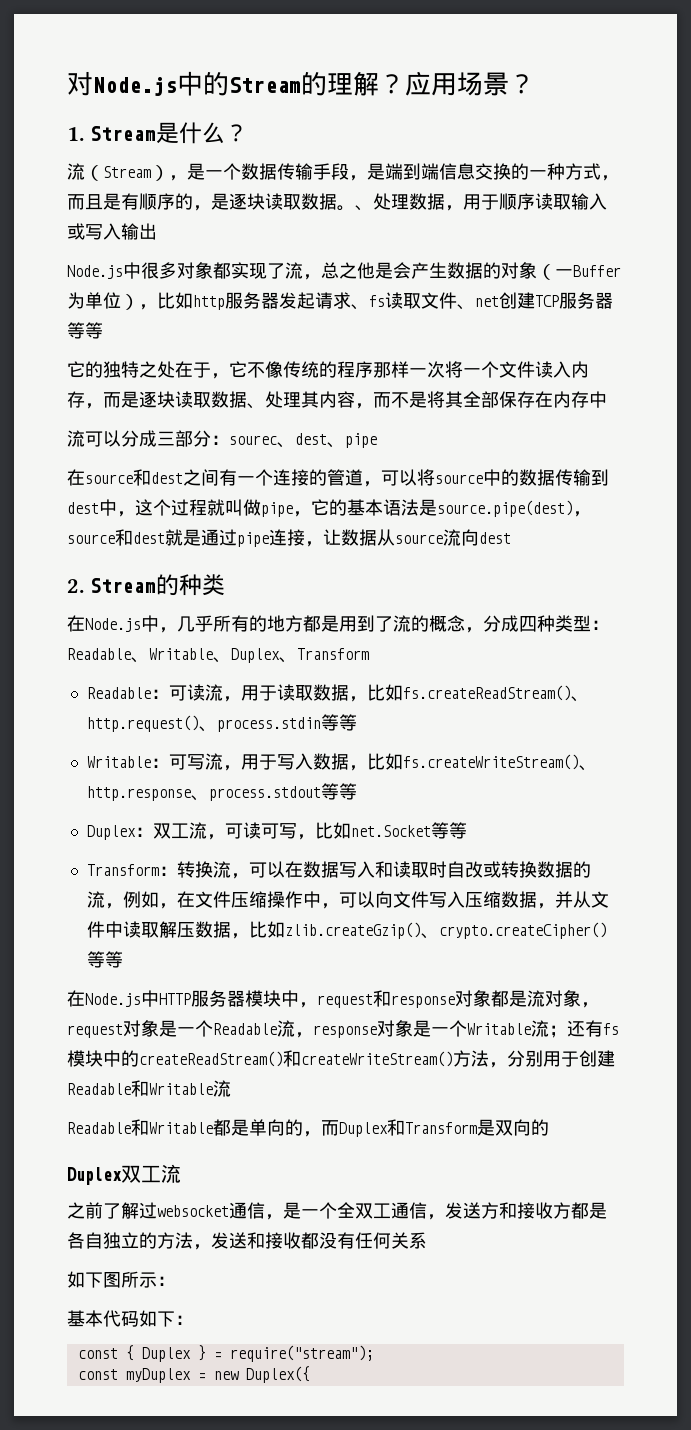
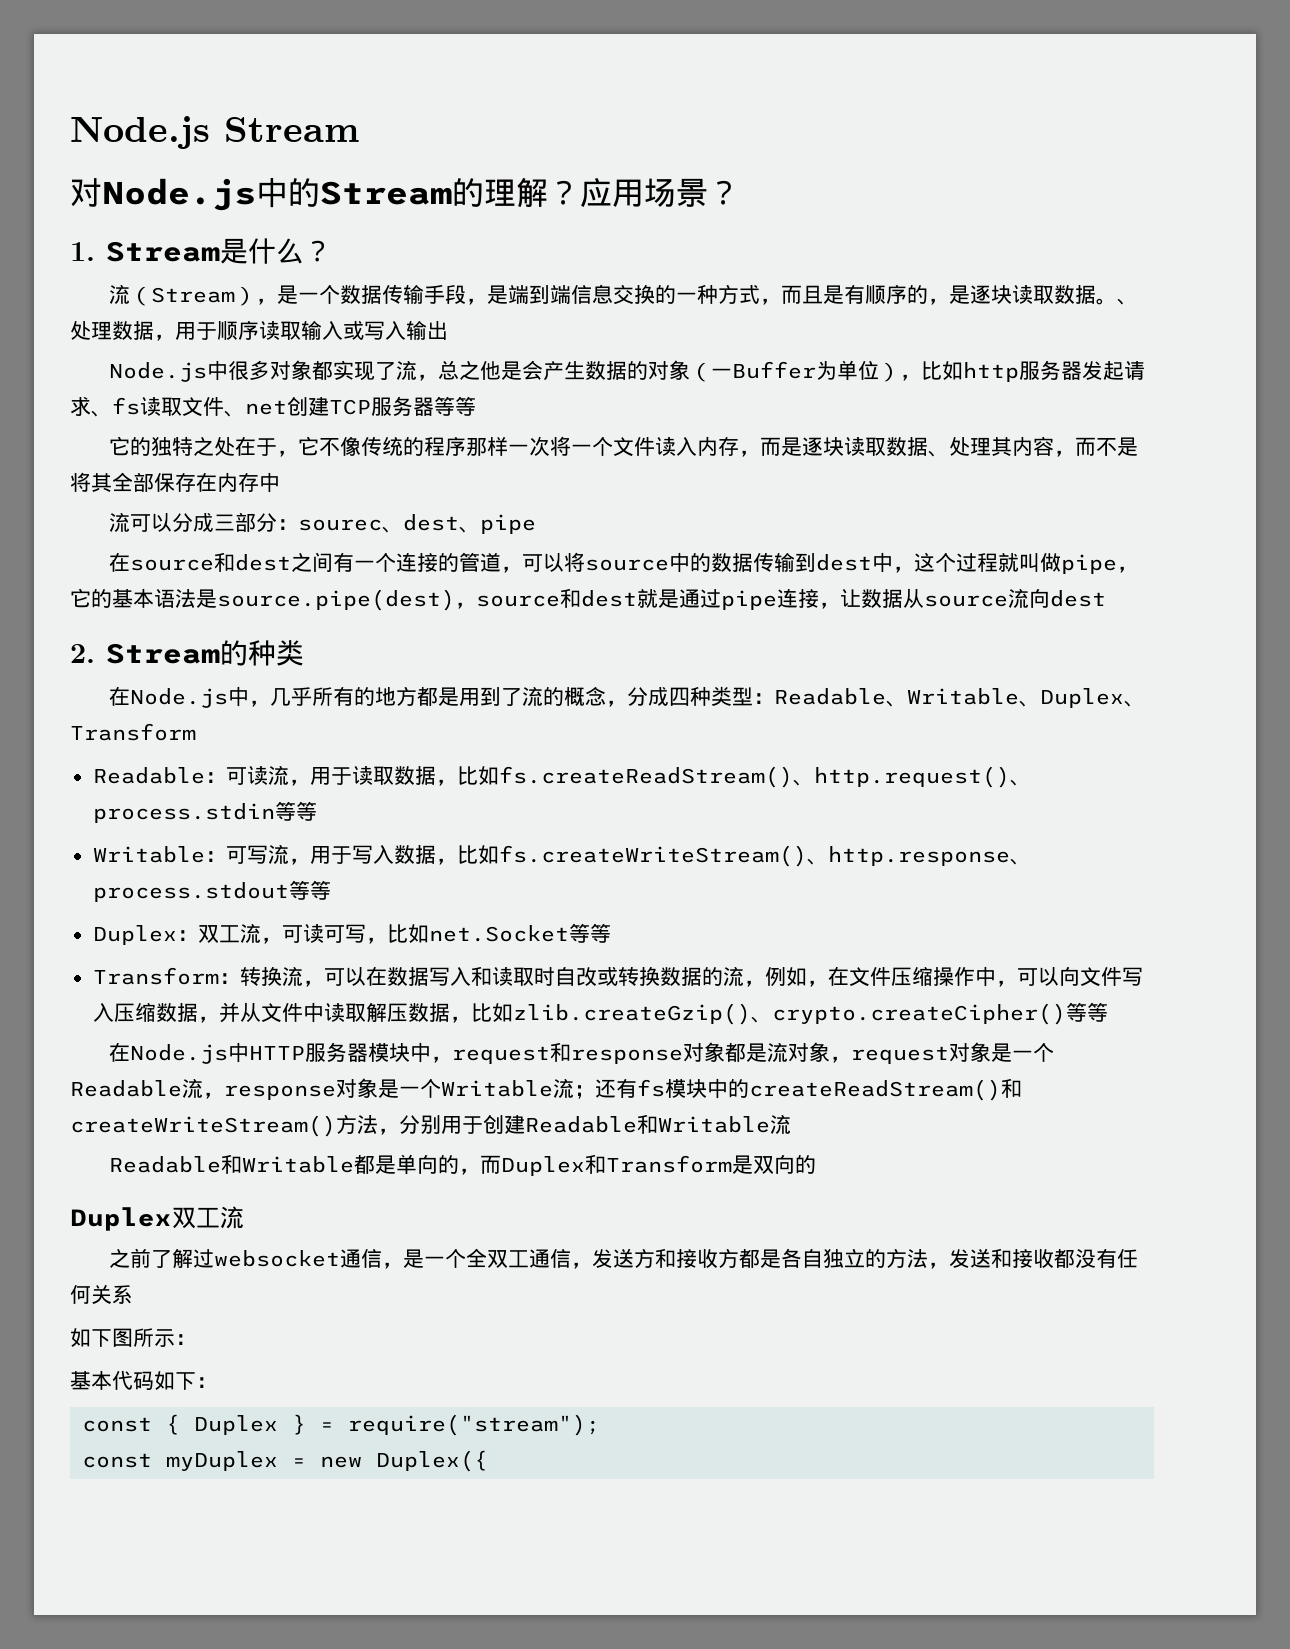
(67, 83) none -> [70,116,359,149] Node.js Stream //

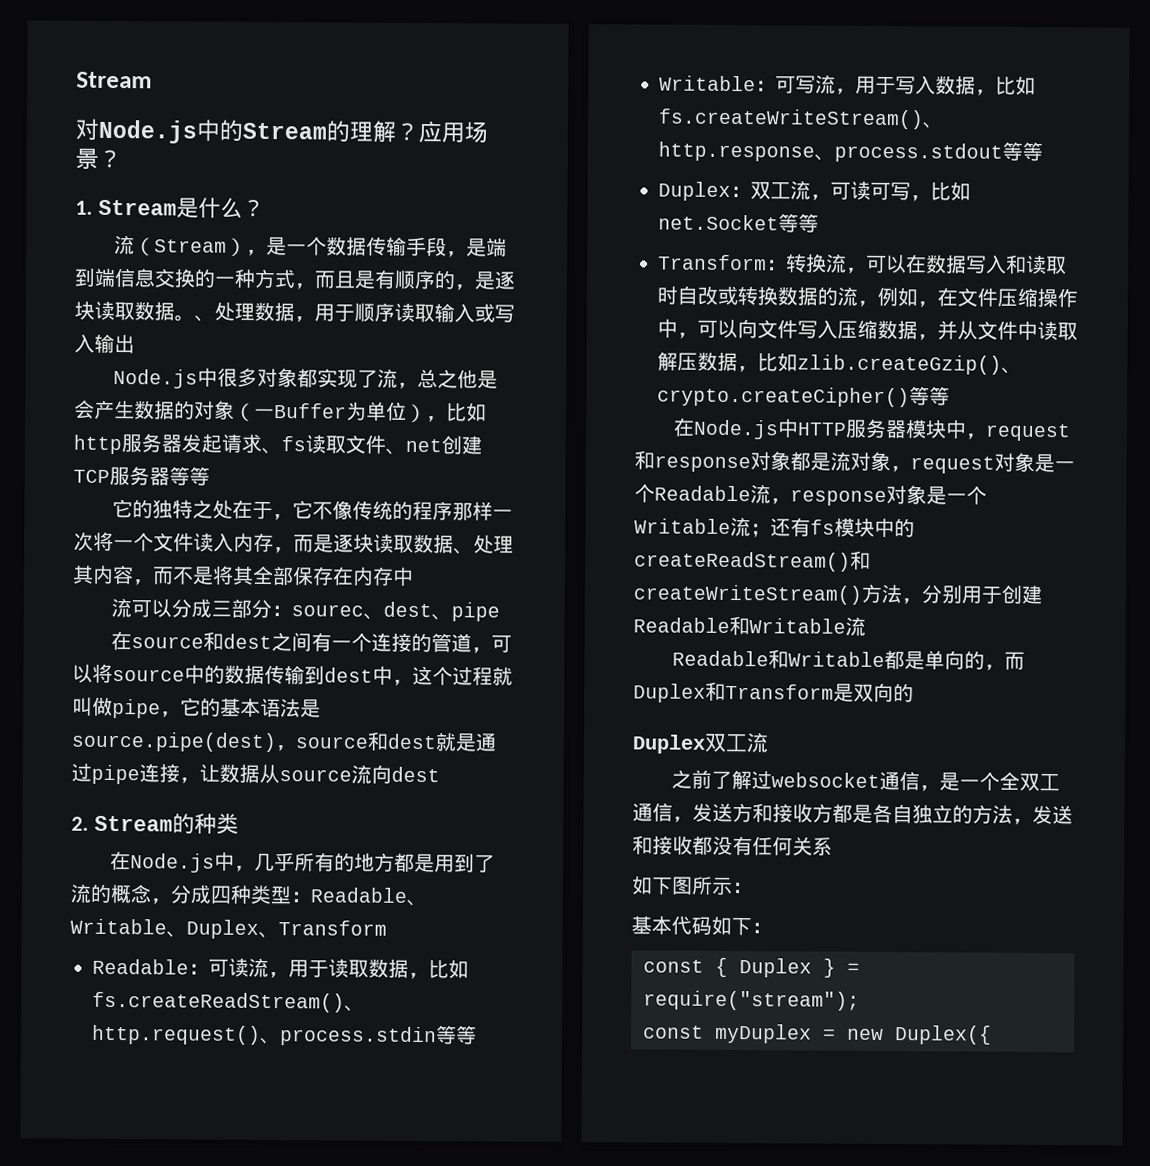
[70,116,210,149] Node.js -> (76, 80) none

